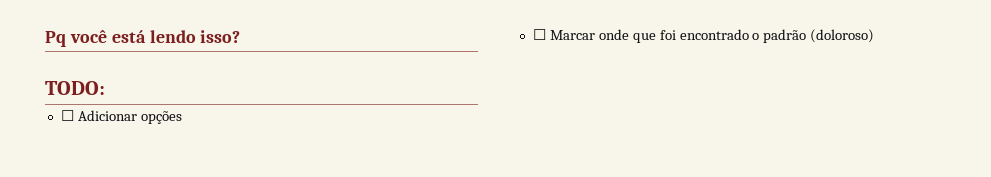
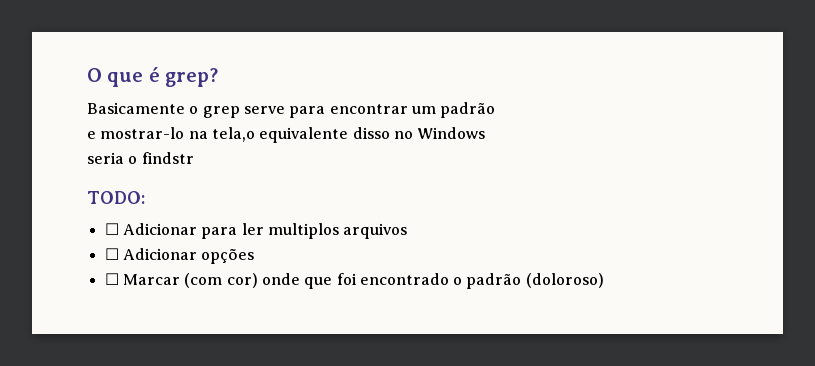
[45,30,241,47] [45,81,105,95] Pq você está lendo isso? // TODO: -> [87,67,219,87] [87,102,496,118] [87,127,486,143] [87,152,194,164] [87,191,145,204] [104,223,408,239] O que é grep? // Basicamente o grep serve para encontrar um padrão // e mostrar-lo na tela,o equivalente disso no Windows // seria o findstr // TODO: // ☐ Adicionar para ler multiplos arquivos
(595, 35) none -> [184,273,258,288] (com cor)

